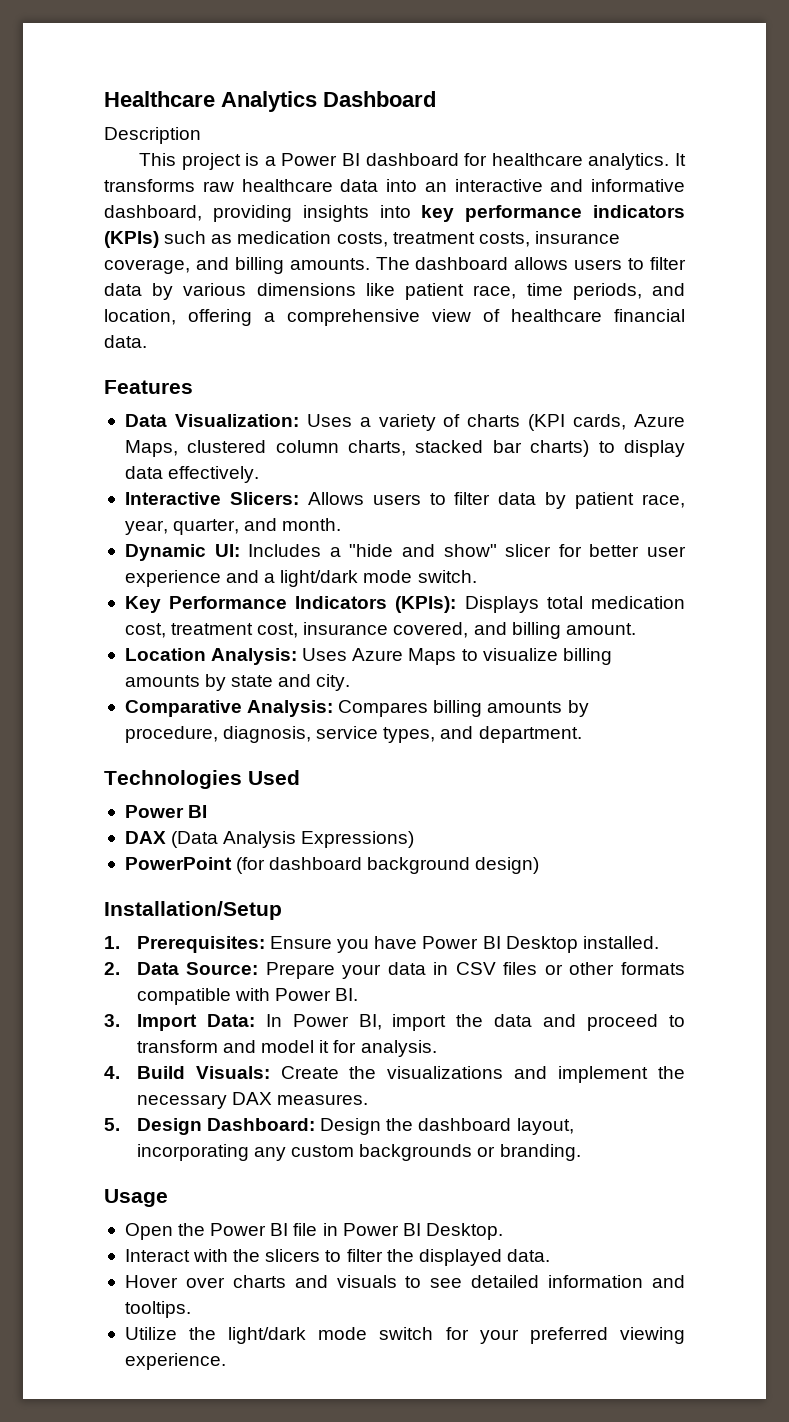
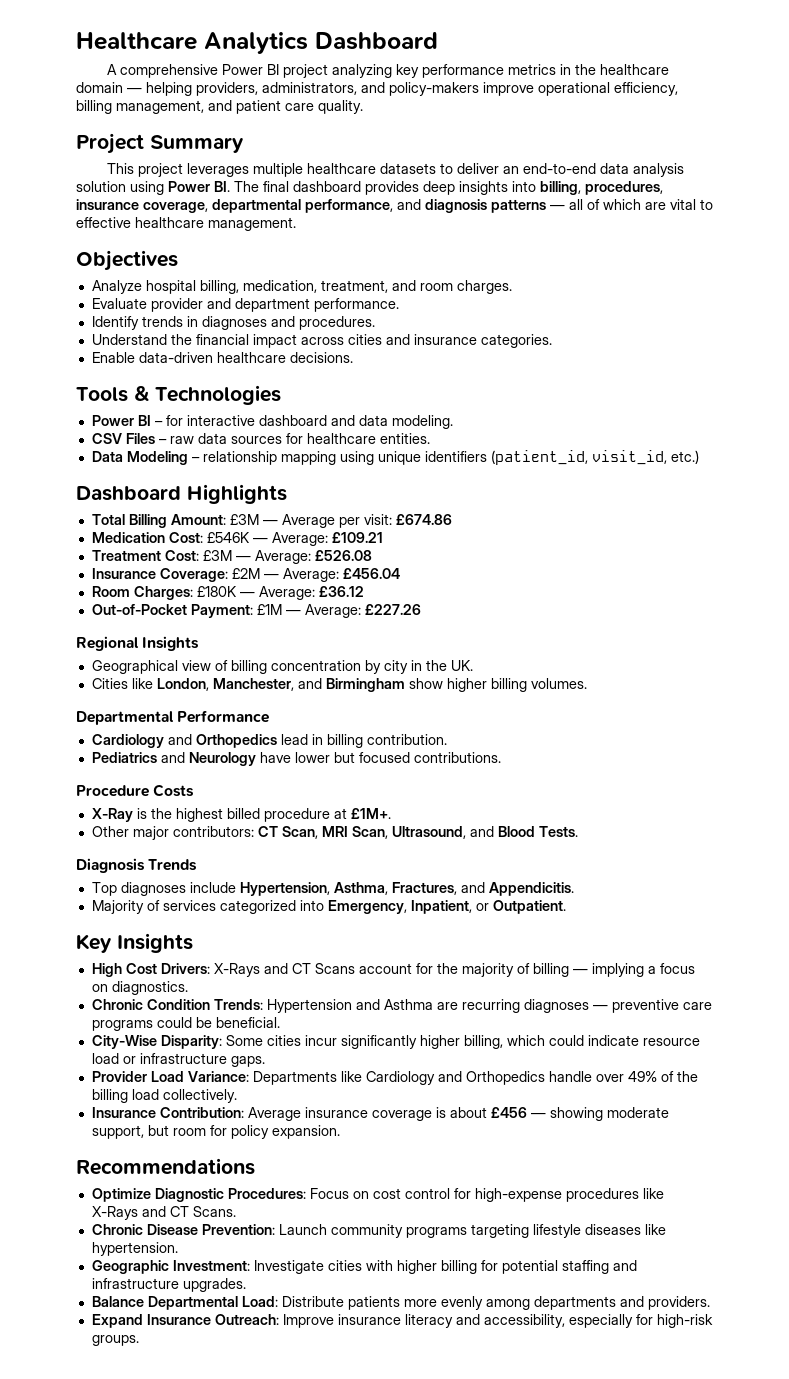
[104,127,201,144] [139,153,686,170] [104,179,685,192] [104,205,685,222] [104,231,620,248] [104,257,687,274] [104,283,685,300] [104,309,685,326] [104,335,147,348] [104,380,193,394] [124,414,685,431] [124,440,685,457] [124,466,260,483] [124,492,685,509] [124,518,342,535] [124,544,686,561] [124,570,477,587] [124,596,685,613] [124,622,636,639] [124,648,612,665] [124,674,351,691] [124,700,589,717] [124,726,582,743] Description // This project is a Power BI dashboard for healthcare analytics. It transforms raw healthcare data into an interactive and informative dashboard, providing insights into key performance indicators (KPIs) such as medication costs, treatment costs, insurance coverage, and billing amounts. The dashboard allows users to filter data by various dimensions like patient race, time periods, and location, offering a comprehensive view of healthcare financial data. // Features // Data Visualization: Uses a variety of charts (KPI cards, Azure Maps, clustered column charts, stacked bar charts) to display data effectively. // Interactive Slicers: Allows users to filter data by patient race, year, quarter, and month. // Dynamic UI: Includes a "hide and show" slicer for better user experience and a light/dark mode switch. // Key Performance Indicators (KPIs): Displays total medication cost, treatment cost, insurance covered, and billing amount. // Location Analysis: Uses Azure Maps to visualize billing amounts by state and city. // Comparative Analysis: Compares billing amounts by procedure, diagnosis, service types, and department. // -> [107,64,670,78] [76,82,678,96] [76,100,363,114] [76,133,244,154] [107,163,685,177] [76,181,663,195] [76,199,713,213] [76,217,296,231] [76,250,178,271] [91,280,512,294] [91,298,399,312] [91,316,375,330] [91,334,552,348] [91,352,353,363] [76,385,150,402] A comprehensive Power BI project analyzing key performance metrics in the healthcare domain — helping providers, administrators, and policy-makers improve operational efficiency, billing management, and patient care quality. // Project Summary // This project leverages multiple healthcare datasets to deliver an end-to-end data analysis solution using Power BI. The final dashboard provides deep insights into billing, procedures, insurance coverage, departmental performance, and diagnosis patterns — all of which are vital to effective healthcare management. // Objectives // Analyze hospital billing, medication, treatment, and room charges. // Evaluate provider and department performance. // Identify trends in diagnoses and procedures. // Understand the financial impact across cities and insurance categories. // Enable data-driven healthcare decisions. // Tools &
[248,770,300,785] [124,805,208,818] [124,831,415,848] [124,857,540,874] [104,901,282,920] [104,936,659,953] [104,962,686,979] [136,988,359,1005] [104,1014,685,1031] [136,1040,437,1057] [104,1066,686,1083] [136,1092,369,1109] [104,1118,574,1135] [136,1144,581,1161] [104,1189,168,1207] [124,1223,503,1240] [124,1249,550,1266] [124,1275,686,1288] [124,1301,191,1318] [124,1327,685,1344] [124,1353,226,1370] Used // Power BI // DAX (Data Analysis Expressions) // PowerPoint (for dashboard background design) // Installation/Setup // 1. Prerequisites: Ensure you have Power BI Desktop installed. // 2. Data Source: Prepare your data in CSV files or other formats compatible with Power BI. // 3. Import Data: In Power BI, import the data and proceed to transform and model it for analysis. // 4. Build Visuals: Create the visualizations and implement the necessary DAX measures. // 5. Design Dashboard: Design the dashboard layout, incorporating any custom backgrounds or branding. // Usage // Open the Power BI file in Power BI Desktop. // Interact with the slicers to filter the displayed data. // Hover over charts and visuals to see detailed information and tooltips. // Utilize the light/dark mode switch for your preferred viewing experience. -> [91,415,453,429] [91,433,430,444] [91,450,699,465] [76,484,287,504] [91,514,452,528] [91,532,383,546] [91,550,372,564] [91,568,400,582] [91,586,364,600] [91,604,421,618] [76,636,200,651] [91,660,473,674] [91,678,587,692] [76,710,270,725] [91,734,447,748] [91,752,501,766] [76,784,195,797] [91,808,391,822] [91,826,578,840] [76,858,198,873] [91,882,574,896] [91,900,566,914] [76,933,193,953] [91,963,695,977] [91,981,188,995] [91,999,712,1013] [91,1017,280,1031] [91,1035,700,1049] [91,1053,265,1067] [91,1071,698,1085] [91,1089,237,1103] [91,1107,669,1121] [91,1125,340,1139] [76,1158,255,1175] [91,1188,664,1202] [91,1206,236,1220] [91,1224,666,1238] [91,1242,178,1256] [91,1260,637,1274] [91,1278,246,1292] [91,1296,710,1310] [91,1314,713,1328] [91,1335,139,1346] // Power BI – for interactive dashboard and data modeling. // CSV Files – raw data sources for healthcare entities. // Data Modeling – relationship mapping using unique identifiers (patient_id, visit_id, etc.) // Dashboard Highlights // Total Billing Amount: £3M — Average per visit: £674.86 // Medication Cost: £546K — Average: £109.21 // Treatment Cost: £3M — Average: £526.08 // Insurance Coverage: £2M — Average: £456.04 // Room Charges: £180K — Average: £36.12 // Out-of-Pocket Payment: £1M — Average: £227.26 // Regional Insights // Geographical view of billing concentration by city in the UK. // Cities like London, Manchester, and Birmingham show higher billing volumes. // Departmental Performance // Cardiology and Orthopedics lead in billing contribution. // Pediatrics and Neurology have lower but focused contributions. // Procedure Costs // X-Ray is the highest billed procedure at £1M+. // Other major contributors: CT Scan, MRI Scan, Ultrasound, and Blood Tests. // Diagnosis Trends // Top diagnoses include Hypertension, Asthma, Fractures, and Appendicitis. // Majority of services categorized into Emergency, Inpatient, or Outpatient. // Key Insights // High Cost Drivers: X-Rays and CT Scans account for the majority of billing — implying a focus on diagnostics. // Chronic Condition Trends: Hypertension and Asthma are recurring diagnoses — preventive care programs could be beneficial. // City-Wise Disparity: Some cities incur significantly higher billing, which could indicate resource load or infrastructure gaps. // Provider Load Variance: Departments like Cardiology and Orthopedics handle over 49% of the billing load collectively. // Insurance Contribution: Average insurance coverage is about £456 — showing moderate support, but room for policy expansion. // Recommendations // Optimize Diagnostic Procedures: Focus on cost control for high-expense procedures like X-Rays and CT Scans. // Chronic Disease Prevention: Launch community programs targeting lifestyle diseases like hypertension. // Geographic Investment: Investigate cities with higher billing for potential staffing and infrastructure upgrades. // Balance Departmental Load: Distribute patients more evenly among departments and providers. // Expand Insurance Outreach: Improve insurance literacy and accessibility, especially for high-risk groups.

